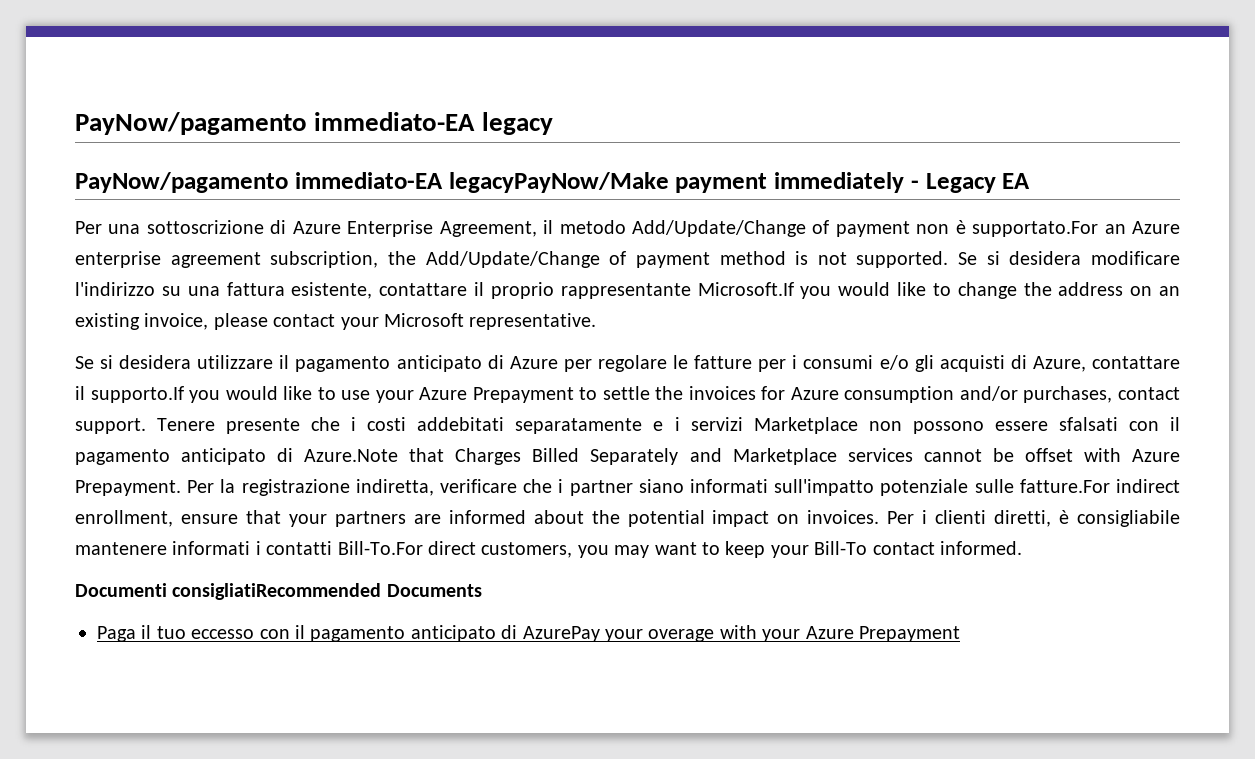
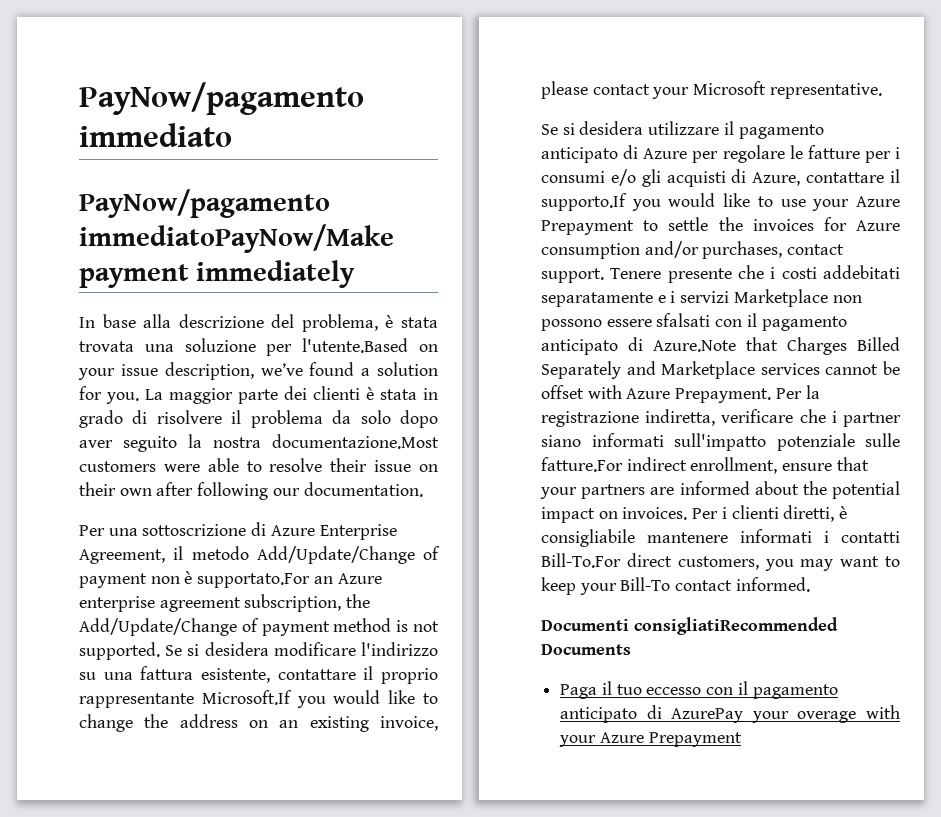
[75,112,553,135] [75,172,669,193] PayNow/pagamento immediato-EA legacy // PayNow/pagamento immediato-EA legacyPayNow/Make -> [79,82,364,115] [79,123,232,147] [79,189,330,218] [79,224,394,253] PayNow/pagamento immediato // PayNow/pagamento immediatoPayNow/Make
[910,173,1031,193] - Legacy EA -> [79,314,438,332] [79,338,439,356] [78,362,438,380] [79,386,438,404] [79,410,439,428] [79,434,439,452] [79,458,438,472] [79,482,423,500] // In base alla descrizione del problema, è stata trovata una soluzione per l'utente.Based on your issue description, we’ve found a solution for you. La maggior parte dei clienti è stata in grado di risolvere il problema da solo dopo aver seguito la nostra documentazione.Most customers were able to resolve their issue on their own after following our documentation.

